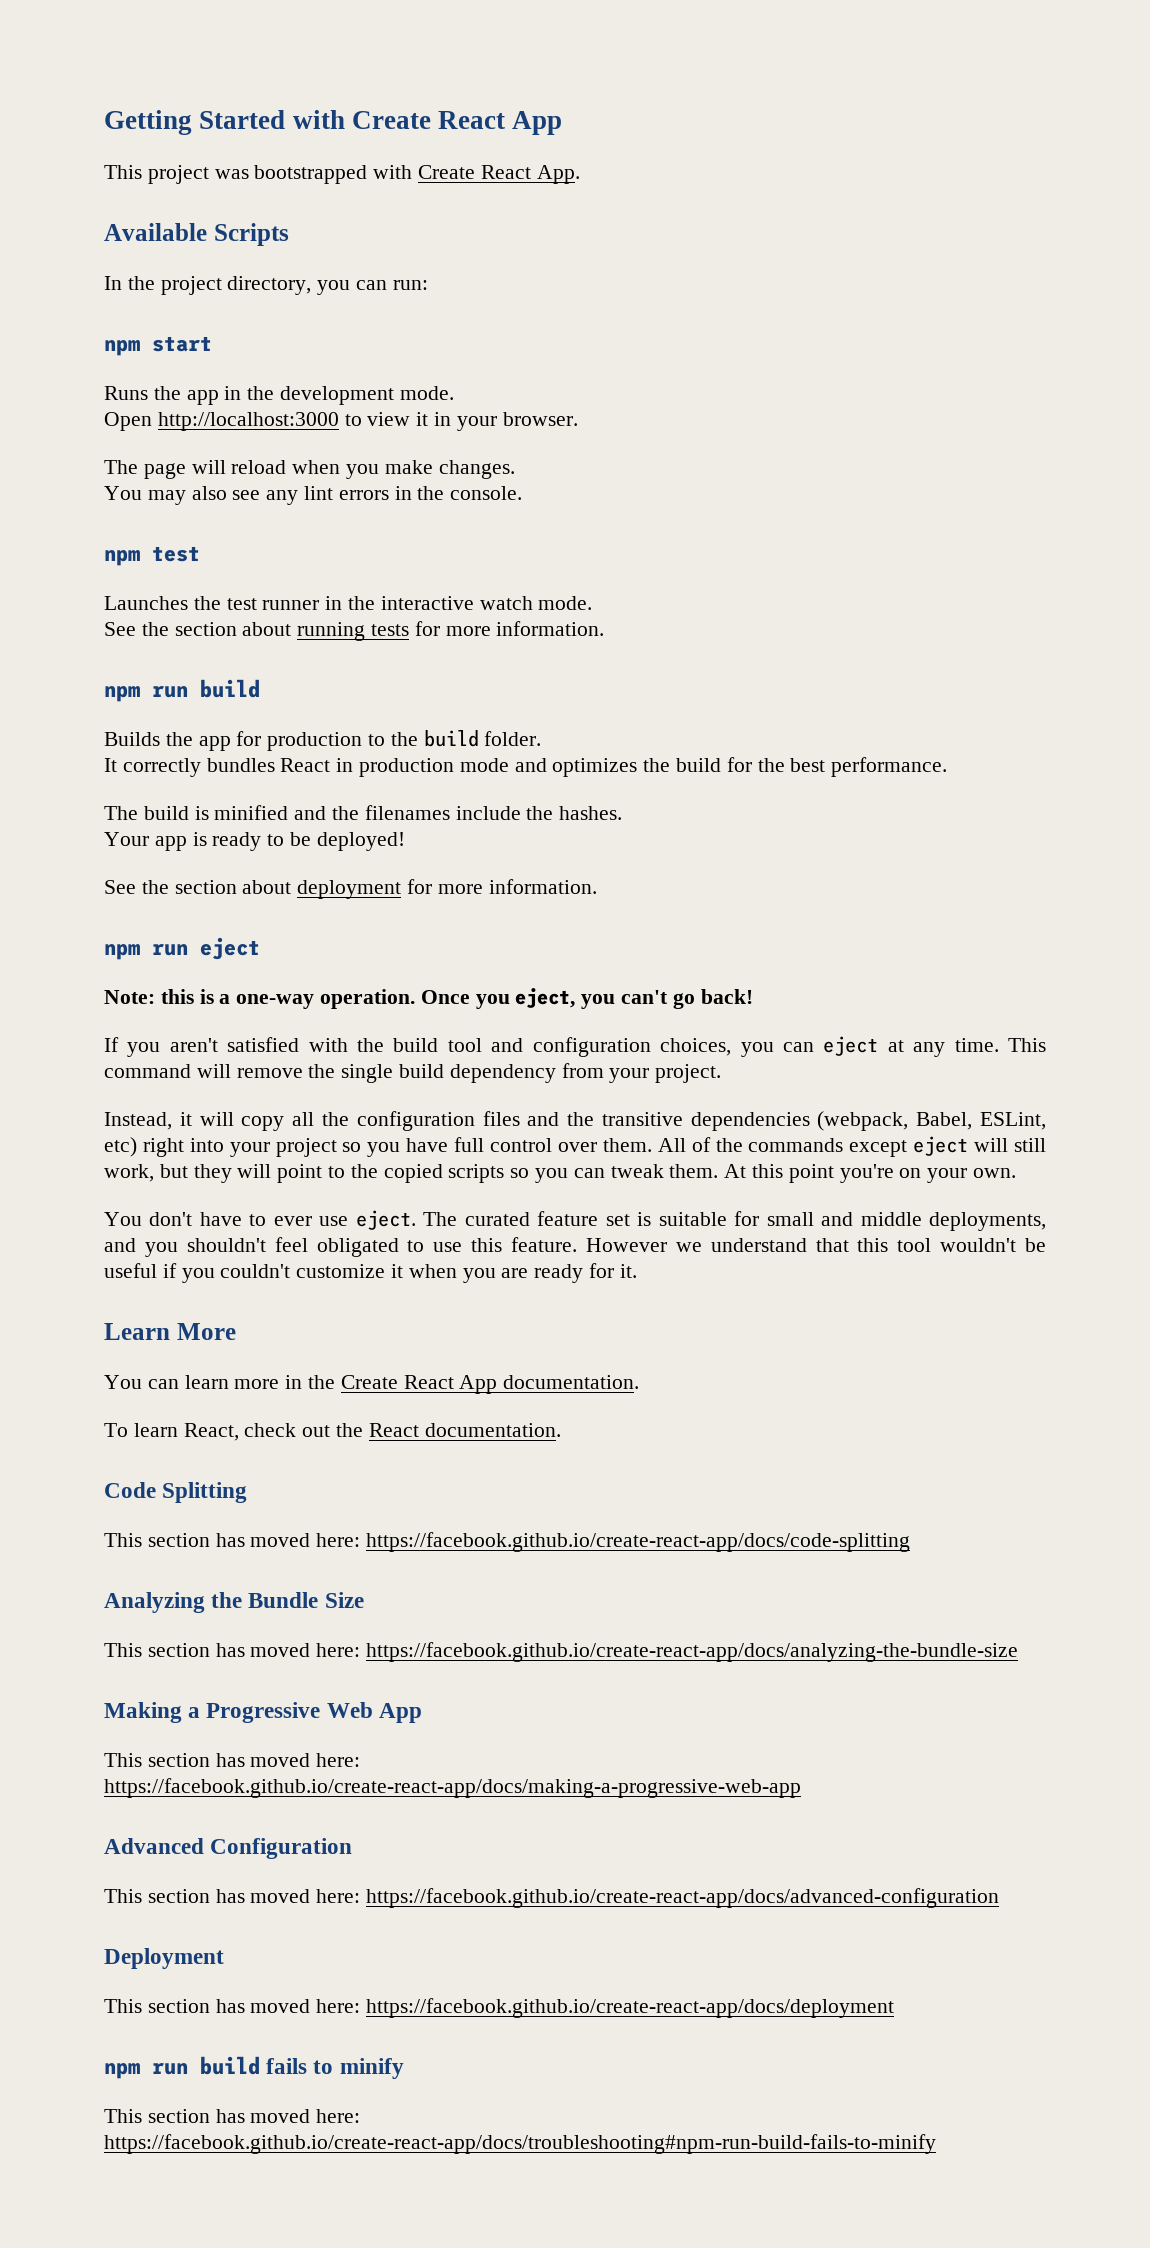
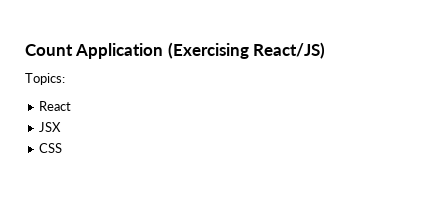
[104,110,563,135] [104,165,580,184] [104,223,289,246] [104,276,428,295] [104,336,212,356] [104,386,454,405] [104,412,578,431] [104,460,515,479] [104,486,523,505] [104,546,200,566] [104,596,593,610] [104,621,605,641] [104,679,260,702] [104,730,542,751] [104,757,948,777] [104,805,623,820] [104,832,405,851] [104,879,597,899] [104,937,260,960] [104,988,753,1009] [104,1036,1046,1057] [104,1063,722,1083] [104,1111,1046,1131] [104,1136,1046,1157] [104,1164,1017,1183] [104,1210,1046,1231] [104,1237,1046,1257] [104,1263,637,1283] [104,1323,236,1340] [104,1375,640,1394] [104,1423,561,1441] [104,1482,248,1503] [104,1532,911,1552] [104,1592,364,1613] [104,1642,1019,1662] [104,1702,422,1723] [104,1753,361,1767] [104,1778,801,1798] [104,1838,353,1859] [104,1888,1000,1908] [104,1948,224,1969] [104,1998,895,2018] [104,2056,404,2079] [104,2109,361,2123] [104,2134,936,2154] Getting Started with Create React App // This project was bootstrapped with Create React App. // Available Scripts // In the project directory, you can run: // npm start // Runs the app in the development mode. // Open http://localhost:3000 to view it in your browser. // The page will reload when you make changes. // You may also see any lint errors in the console. // npm test // Launches the test runner in the interactive watch mode. // See the section about running tests for more information. // npm run build // Builds the app for production to the build folder. // It correctly bundles React in production mode and optimizes the build for the best performance. // The build is minified and the filenames include the hashes. // Your app is ready to be deployed! // See the section about deployment for more information. // npm run eject // Note: this is a one-way operation. Once you eject, you can't go back! // If you aren't satisfied with the build tool and configuration choices, you can eject at any time. This command will remove the single build dependency from your project. // Instead, it will copy all the configuration files and the transitive dependencies (webpack, Babel, ESLint, etc) right into your project so you have full control over them. All of the commands except eject will still work, but they will point to the copied scripts so you can tweak them. At this point you're on your own. // You don't have to ever use eject. The curated feature set is suitable for small and middle deployments, and you shouldn't feel obligated to use this feature. However we understand that this tool wouldn't be useful if you couldn't customize it when you are ready for it. // Learn More // You can learn more in the Create React App documentation. // To learn React, check out the React documentation. // Code Splitting // This section has moved here: https://facebook.github.io/create-react-app/docs/code-splitting // Analyzing the Bundle Size // This section has moved here: https://facebook.github.io/create-react-app/docs/analyzing-the-bundle-size // Making a Progressive Web App // This section has moved here: https://facebook.github.io/create-react-app/docs/making-a-progressive-web-app // Advanced Configuration // This section has moved here: https://facebook.github.io/create-react-app/docs/advanced-configuration // Deployment // This section has moved here: https://facebook.github.io/create-react-app/docs/deployment // npm run build fails to minify // This section has moved here: https://facebook.github.io/create-react-app/docs/troubleshooting#npm-run-build-fails-to-minify -> [25,42,326,59] [25,73,65,85] [39,101,72,111] [39,122,62,132] [39,143,63,153] Count Application (Exercising React/JS) // Topics: // React // JSX // CSS

